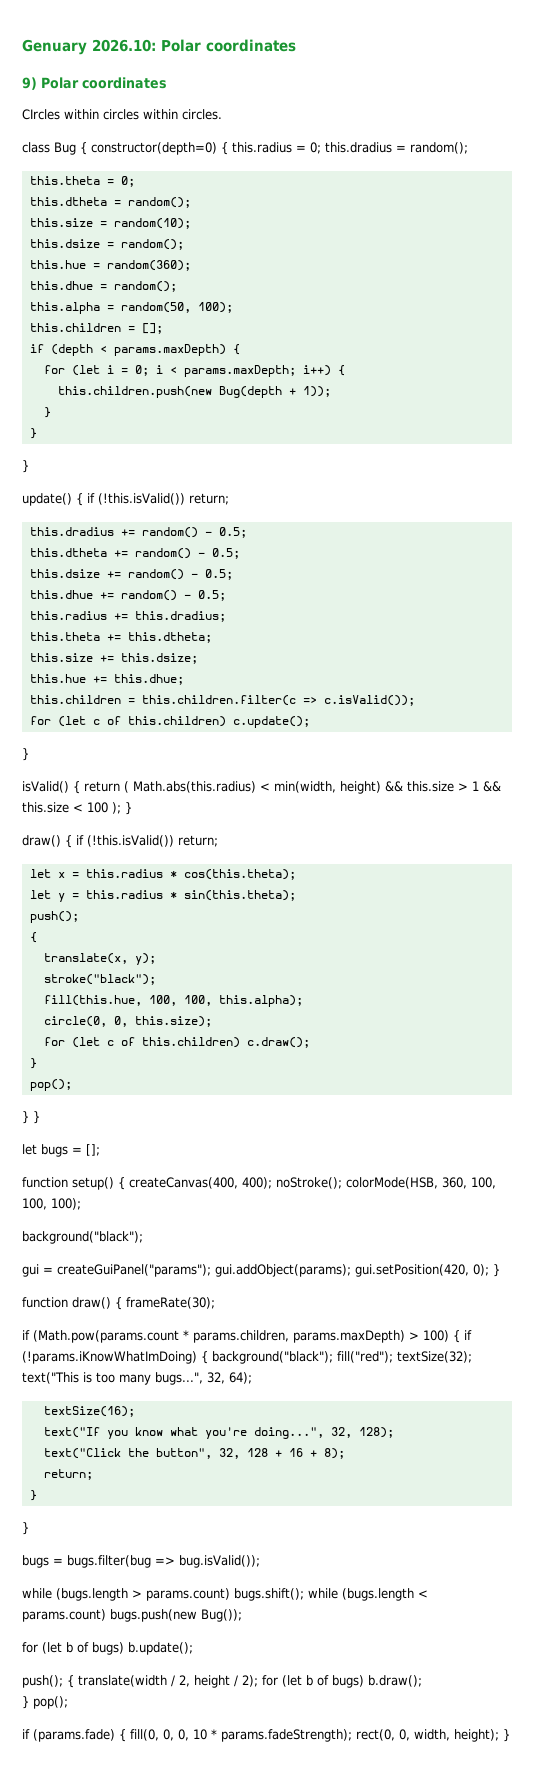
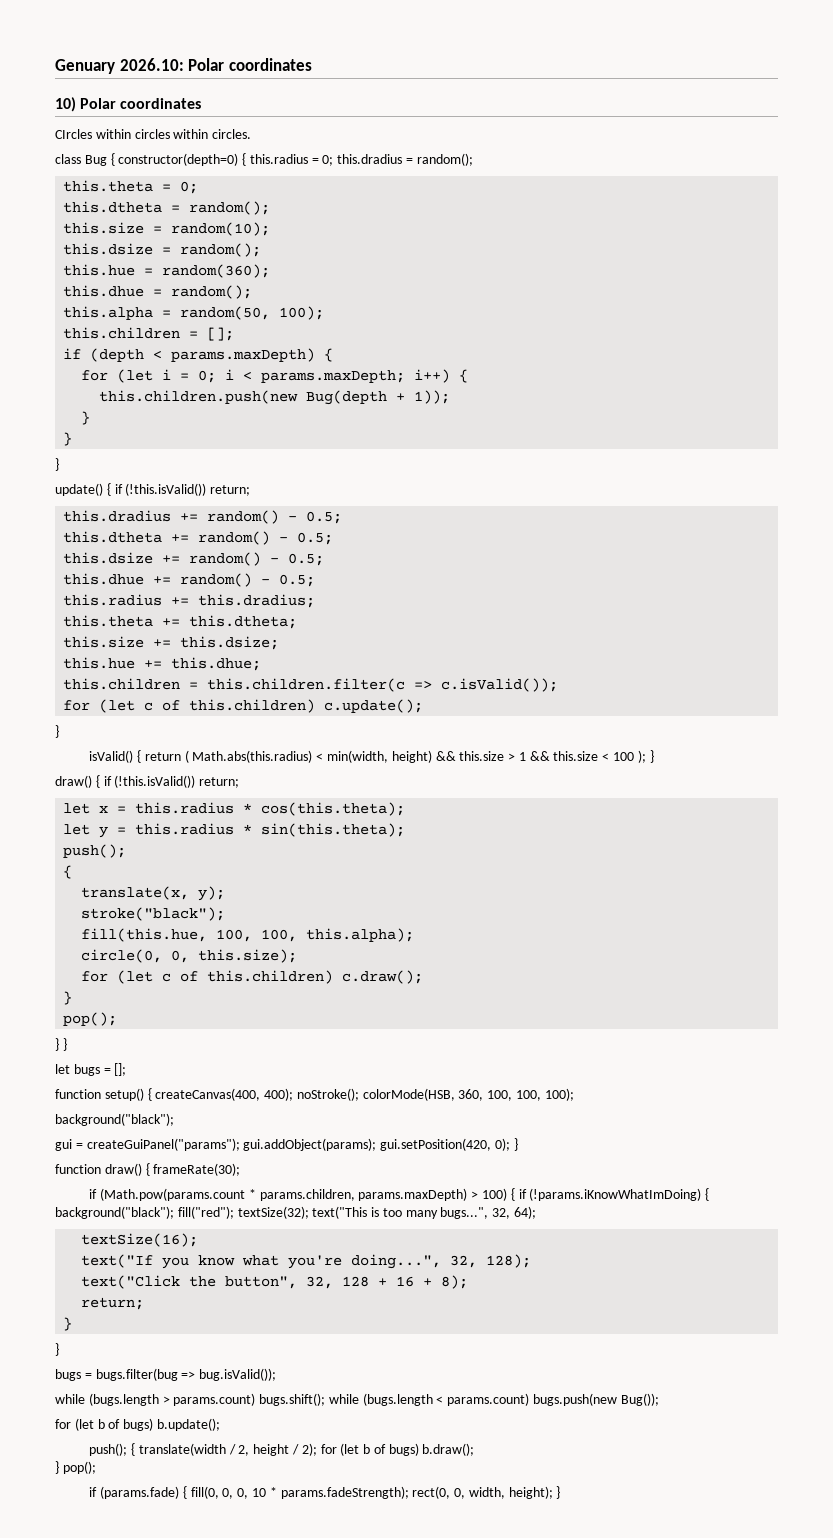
[22,77,37,90] 9) -> [55,97,76,112] 10)

